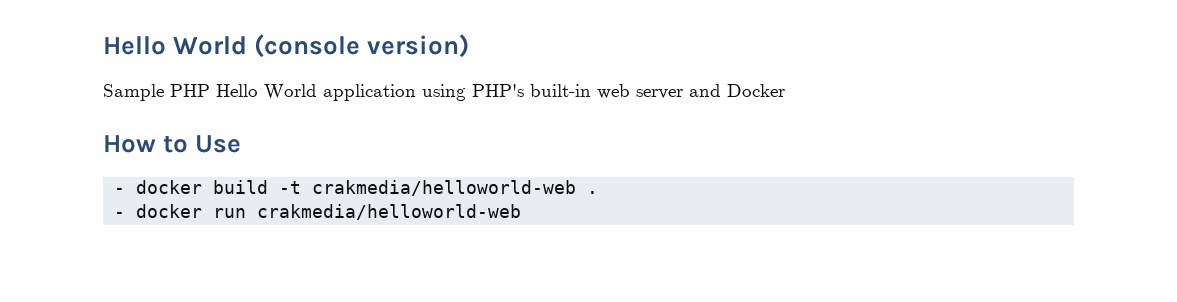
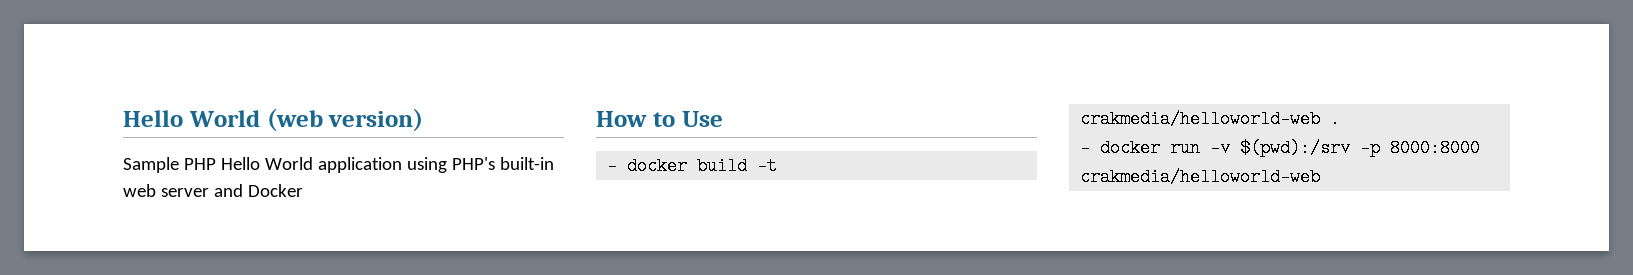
[103,34,361,58] Hello World (console -> [123,108,323,132] Hello World (web
(247, 213) none -> [1210,139,1481,157] -v $(pwd):/srv -p 8000:8000

